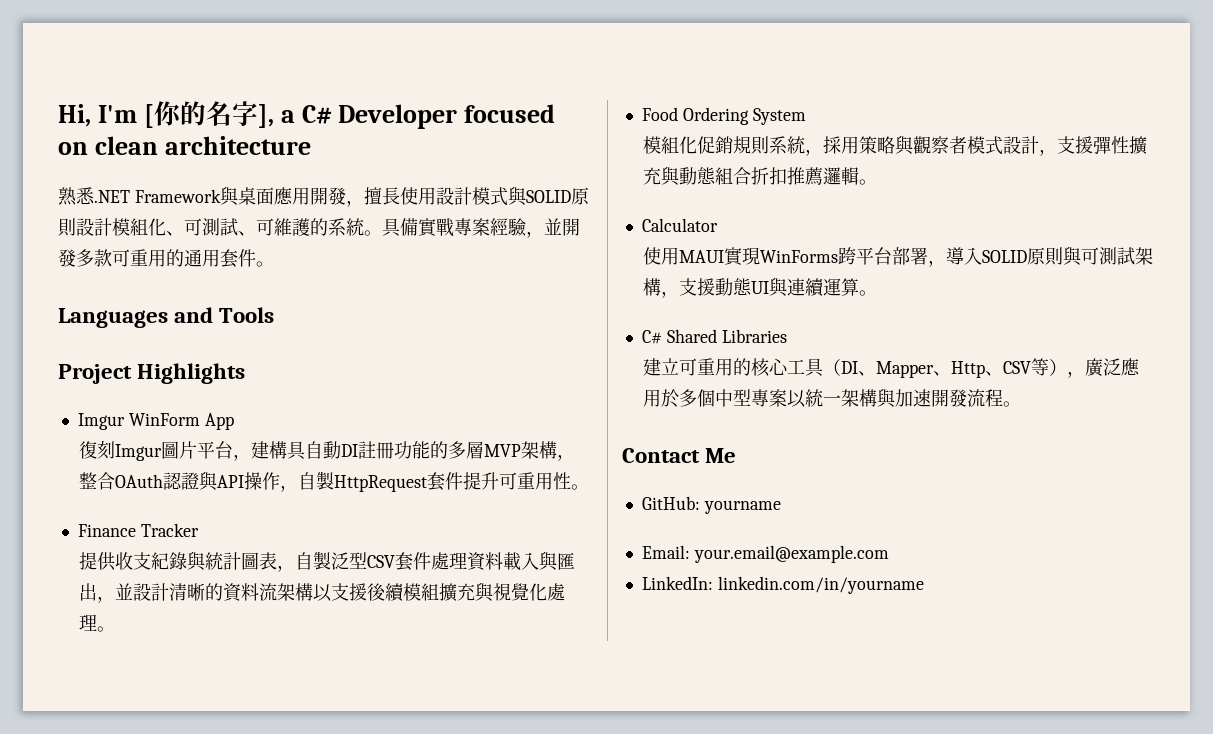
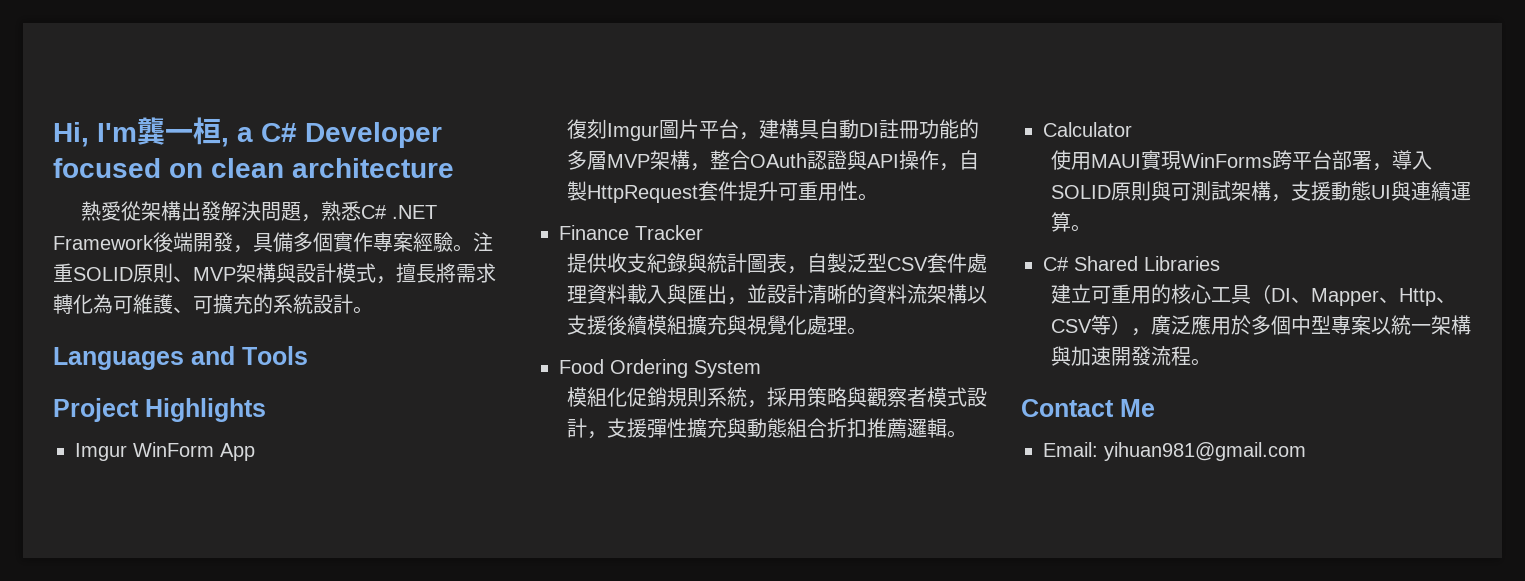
[143,101,274,128] [你的名字], -> [137,117,229,147] 龔一桓,
[58,186,589,207] [58,218,580,238] [58,249,256,268] 熟悉.NET Framework與桌面應用開發，擅長使用設計模式與SOLID原則設計模組化、可測試、可維護的系統。具備實戰專案經驗，並開發多款可重用的通用套件 -> [81,201,438,222] [53,232,493,253] [53,263,496,284] [53,294,353,314] 熱愛從架構出發解決問題，熟悉C# .NET Framework後端開發，具備多個實作專案經驗。注重SOLID原則、MVP架構與設計模式，擅長將需求轉化為可維護、可擴充的系統設計
[641,496,781,514] // GitHub: yourname -> (1155, 408) none
[693,545,889,563] [641,576,924,594] your.email@example.com // LinkedIn: linkedin.com/in/yourname -> [1104,442,1306,461] yihuan981@gmail.com

